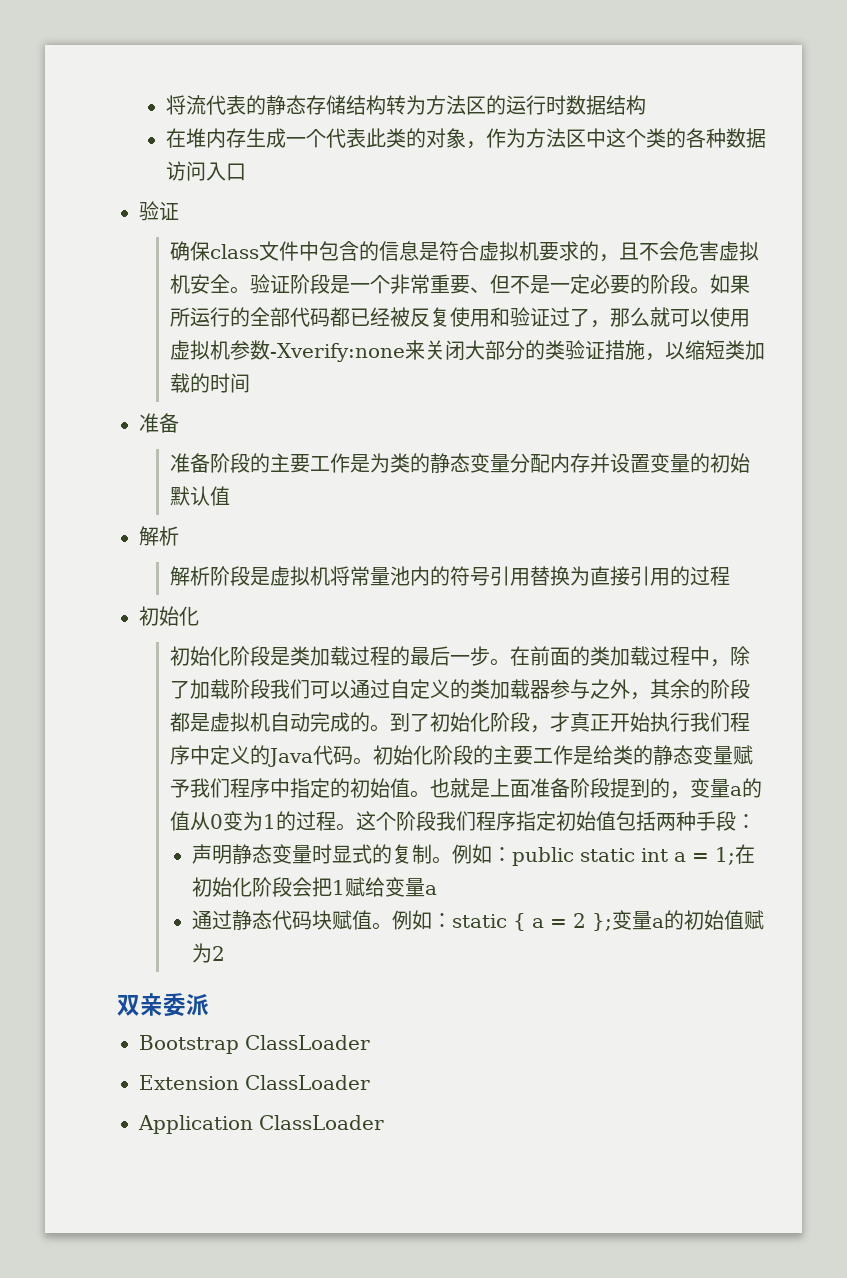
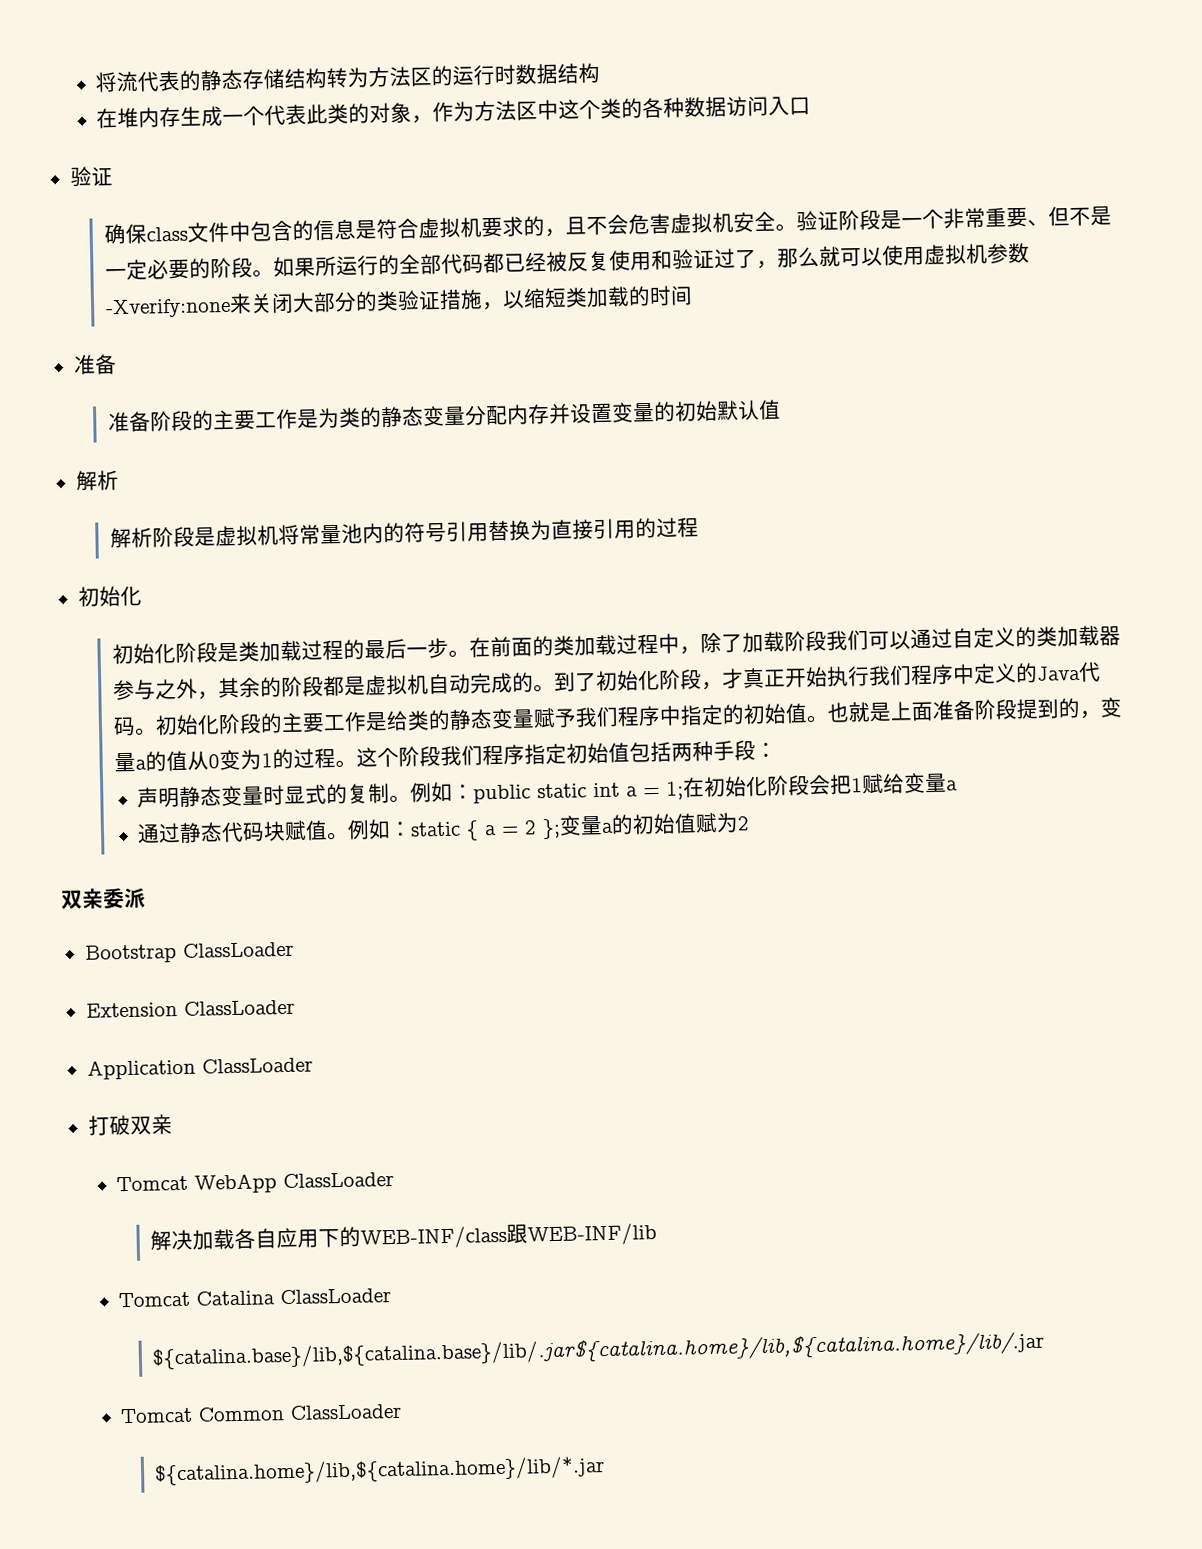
(384, 1122) none -> [87,1114,173,1136] [116,1171,395,1194] [150,1223,658,1251] [118,1288,392,1308] [152,1331,1045,1370] [120,1403,403,1424] [154,1456,606,1486] // 打破双亲 // Tomcat WebApp ClassLoader // 解决加载各自应用下的WEB-INF/class跟WEB-INF/lib // Tomcat Catalina ClassLoader // ${catalina.base}/lib,${catalina.base}/lib/.jar${catalina.home}/lib,${catalina.home}/lib/.jar // Tomcat Common ClassLoader // ${catalina.home}/lib,${catalina.home}/lib/*.jar

